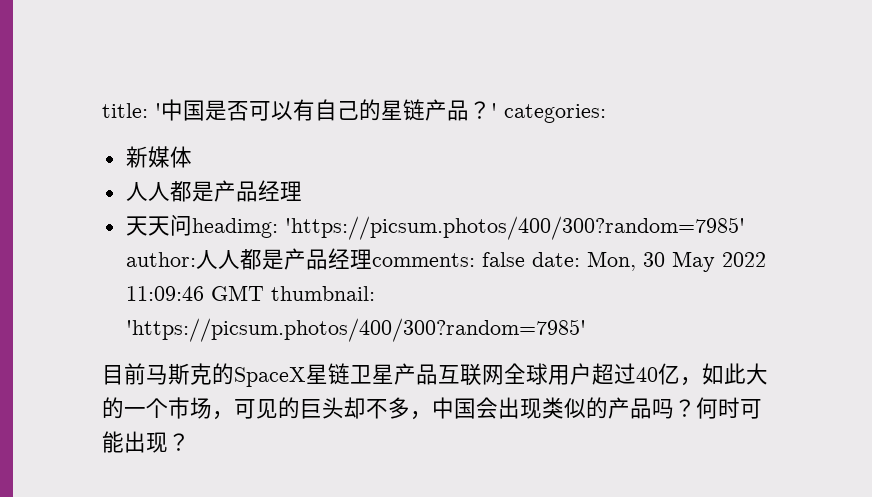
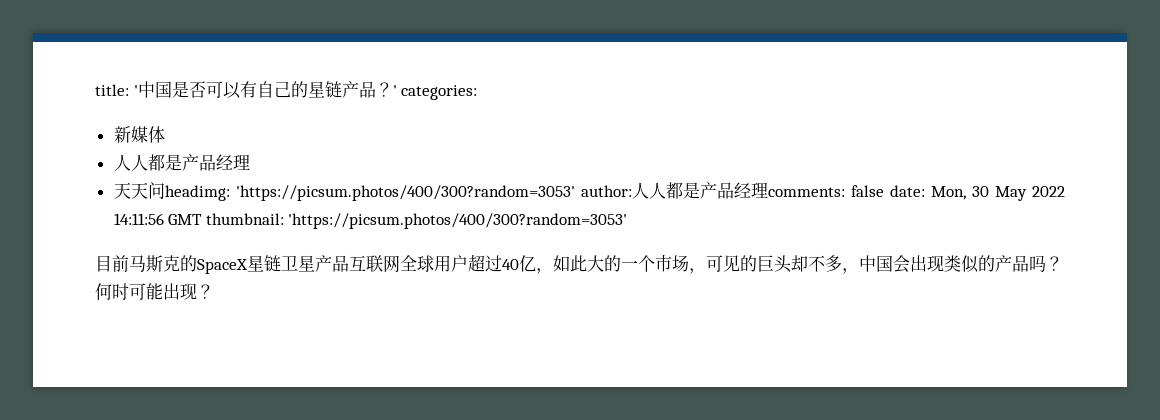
[284,216,745,240] 'https://picsum.photos/400/300?random=7985' -> [235,185,575,201] 'https://picsum.photos/400/300?random=3053'
[125,286,204,301] 11:09:46 -> [113,213,164,225] 14:11:56
[125,318,586,342] 'https://picsum.photos/400/300?random=7985' -> [288,213,628,229] 'https://picsum.photos/400/300?random=3053'

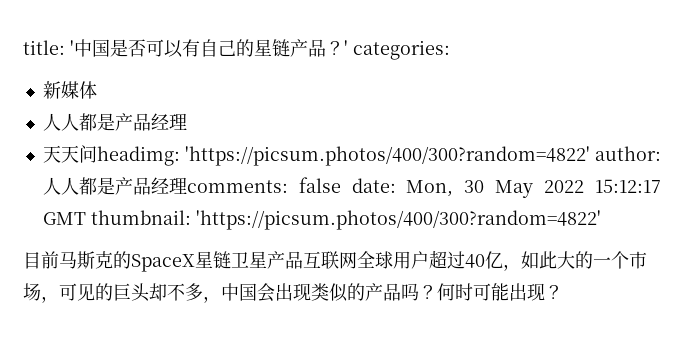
[235,185,575,201] 'https://picsum.photos/400/300?random=3053' -> [184,146,590,166] 'https://picsum.photos/400/300?random=4822'
[113,213,164,225] 14:11:56 -> [595,179,661,193] 15:12:17
[288,213,628,229] 'https://picsum.photos/400/300?random=3053' -> [195,210,601,230] 'https://picsum.photos/400/300?random=4822'

